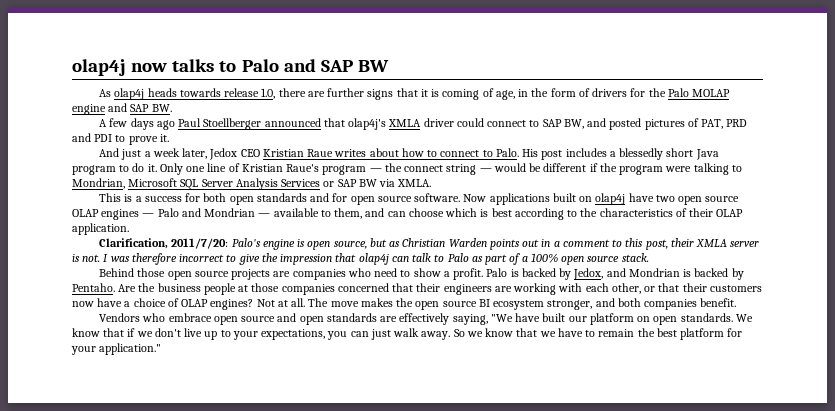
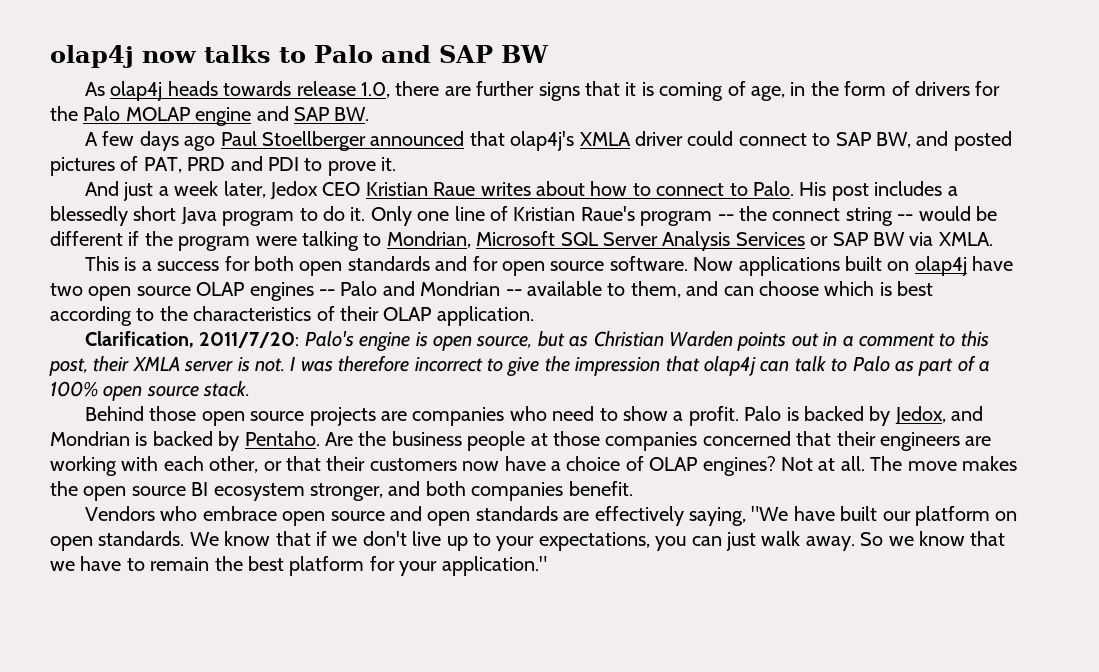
[369,168,382,172] — -> [717,214,734,221] --
[479,168,492,172] — -> [897,214,914,221] --
[142,213,155,217] — -> [319,289,335,296] --
[258,213,271,217] — -> [505,289,522,296] --

